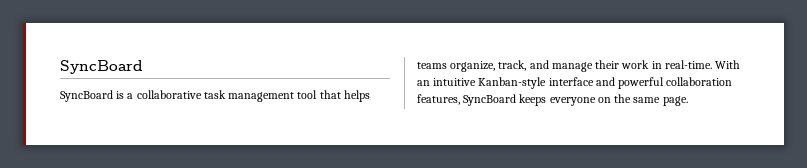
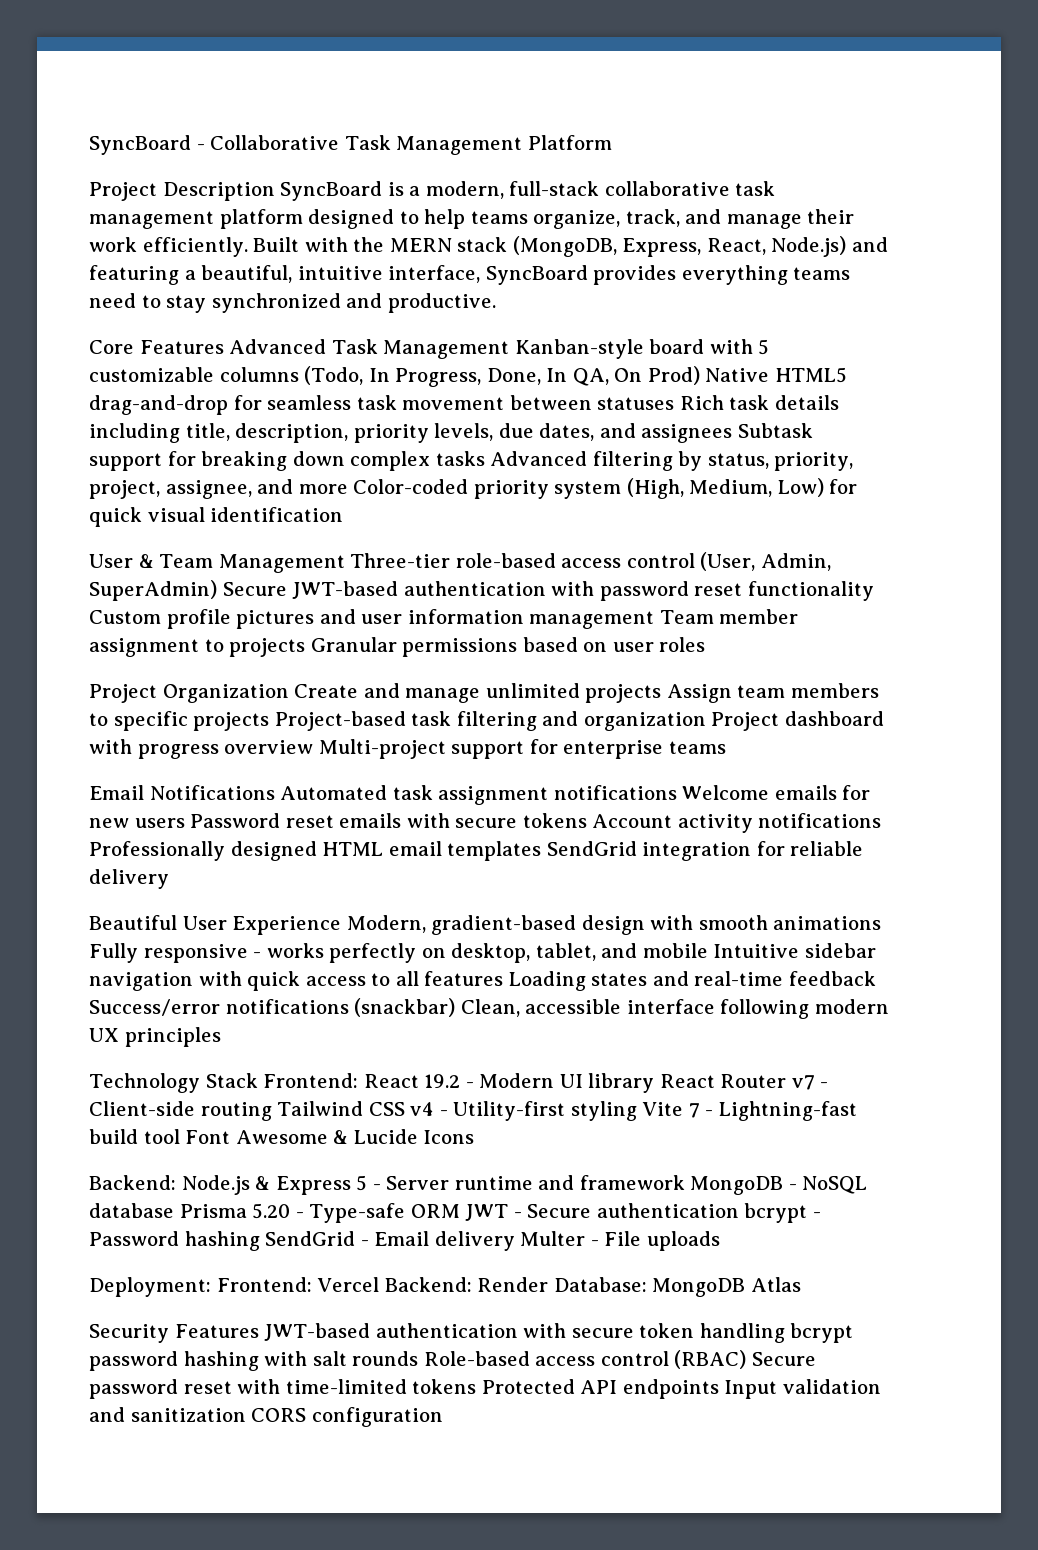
[60,60,143,74] SyncBoard // -> [89,135,612,155] [89,182,275,201] SyncBoard - Collaborative Task Management Platform // Project Description
(134, 96) none -> [425,181,600,199] modern, full-stack
[297,90,370,102] tool that helps -> [219,209,466,229] platform designed to help
[651,60,741,69] [417,77,733,89] [417,94,688,106] in real-time. With an intuitive Kanban-style interface and powerful collaboration features, SyncBoard keeps everyone on the same page. -> [142,236,888,257] [89,265,851,285] [89,293,496,313] [89,339,770,359] [89,366,847,387] [89,395,839,415] [89,423,813,443] [89,451,854,471] [89,478,858,499] [89,507,344,527] [89,552,831,573] [89,580,874,601] [89,609,799,629] [89,637,706,657] [89,683,879,703] [89,711,884,731] [89,739,726,759] [89,785,871,805] [89,813,882,833] [89,841,864,861] [89,869,169,889] [89,915,882,935] [89,943,876,963] [89,971,876,991] [89,998,889,1019] [89,1027,221,1047] [89,1073,829,1093] [89,1101,857,1121] [89,1129,475,1144] [89,1175,868,1195] [89,1203,821,1223] [89,1231,720,1251] [89,1277,801,1297] [89,1323,854,1343] [89,1350,816,1371] [89,1379,881,1399] [89,1407,443,1427] efficiently. Built with the MERN stack (MongoDB, Express, React, Node.js) and featuring a beautiful, intuitive interface, SyncBoard provides everything teams need to stay synchronized and productive. // Core Features Advanced Task Management Kanban-style board with 5 customizable columns (Todo, In Progress, Done, In QA, On Prod) Native HTML5 drag-and-drop for seamless task movement between statuses Rich task details including title, description, priority levels, due dates, and assignees Subtask support for breaking down complex tasks Advanced filtering by status, priority, project, assignee, and more Color-coded priority system (High, Medium, Low) for quick visual identification // User & Team Management Three-tier role-based access control (User, Admin, SuperAdmin) Secure JWT-based authentication with password reset functionality Custom profile pictures and user information management Team member assignment to projects Granular permissions based on user roles // Project Organization Create and manage unlimited projects Assign team members to specific projects Project-based task filtering and organization Project dashboard with progress overview Multi-project support for enterprise teams // Email Notifications Automated task assignment notifications Welcome emails for new users Password reset emails with secure tokens Account activity notifications Professionally designed HTML email templates SendGrid integration for reliable delivery // Beautiful User Experience Modern, gradient-based design with smooth animations Fully responsive - works perfectly on desktop, tablet, and mobile Intuitive sidebar navigation with quick access to all features Loading states and real-time feedback Success/error notifications (snackbar) Clean, accessible interface following modern UX principles // Technology Stack Frontend: React 19.2 - Modern UI library React Router v7 - Client-side routing Tailwind CSS v4 - Utility-first styling Vite 7 - Lightning-fast build tool Font Awesome & Lucide Icons // Backend: Node.js & Express 5 - Server runtime and framework MongoDB - NoSQL database Prisma 5.20 - Type-safe ORM JWT - Secure authentication bcrypt - Password hashing SendGrid - Email delivery Multer - File uploads // Deployment: Frontend: Vercel Backend: Render Database: MongoDB Atlas // Security Features JWT-based authentication with secure token handling bcrypt password hashing with salt rounds Role-based access control (RBAC) Secure password reset with time-limited tokens Protected API endpoints Input validation and sanitization CORS configuration

